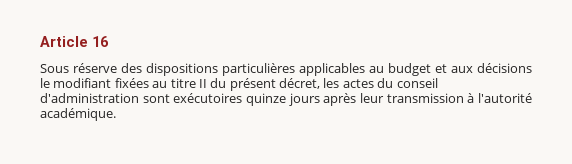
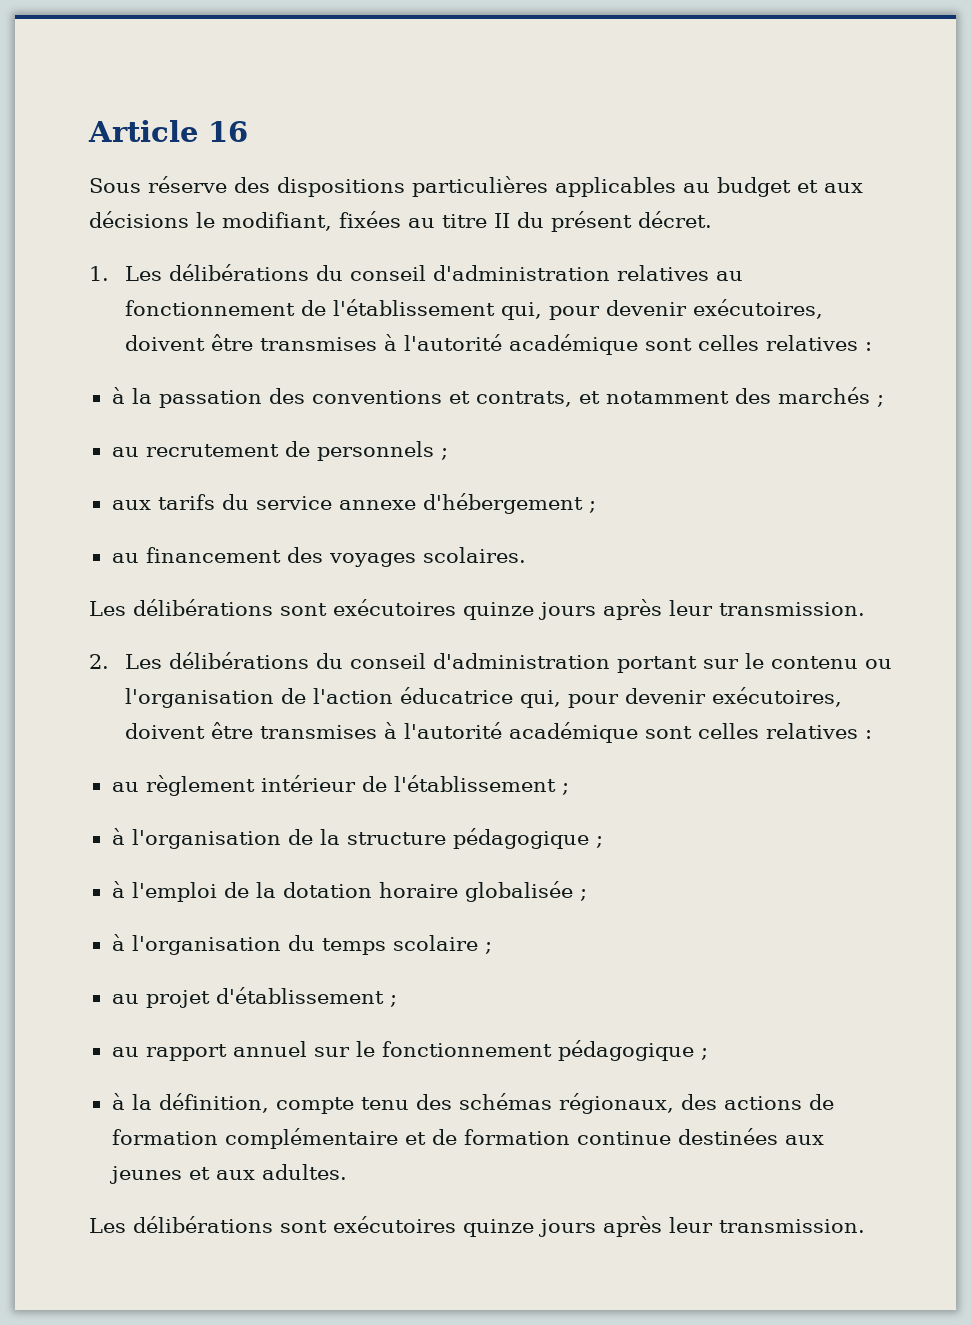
[53,78,112,88] modifiant -> [222,212,332,231] modifiant,
[279,78,438,89] [40,93,532,106] [40,108,116,121] décret, les actes du conseil d'administration sont exécutoires quinze jours après leur transmission à l'autorité académique. -> [638,211,712,228] [89,264,743,281] [124,299,823,320] [124,334,872,355] [111,387,884,408] [111,441,448,461] [111,493,596,514] [111,547,526,567] [89,599,865,620] [89,652,892,673] [124,687,842,708] [124,722,872,743] [111,775,569,796] [111,828,603,849] [111,881,587,902] [111,934,492,955] [111,987,397,1008] [111,1040,708,1061] [111,1093,834,1114] [111,1128,824,1149] [108,1164,347,1184] [89,1216,865,1237] décret. // 1. Les délibérations du conseil d'administration relatives au fonctionnement de l'établissement qui, pour devenir exécutoires, doivent être transmises à l'autorité académique sont celles relatives : // à la passation des conventions et contrats, et notamment des marchés ; // au recrutement de personnels ; // aux tarifs du service annexe d'hébergement ; // au financement des voyages scolaires. // Les délibérations sont exécutoires quinze jours après leur transmission. // 2. Les délibérations du conseil d'administration portant sur le contenu ou l'organisation de l'action éducatrice qui, pour devenir exécutoires, doivent être transmises à l'autorité académique sont celles relatives : // au règlement intérieur de l'établissement ; // à l'organisation de la structure pédagogique ; // à l'emploi de la dotation horaire globalisée ; // à l'organisation du temps scolaire ; // au projet d'établissement ; // au rapport annuel sur le fonctionnement pédagogique ; // à la définition, compte tenu des schémas régionaux, des actions de formation complémentaire et de formation continue destinées aux jeunes et aux adultes. // Les délibérations sont exécutoires quinze jours après leur transmission.

